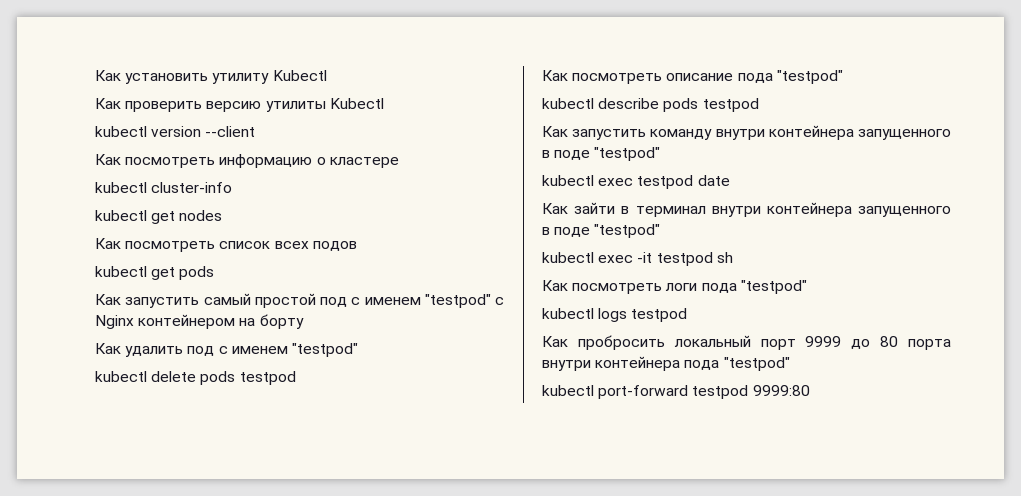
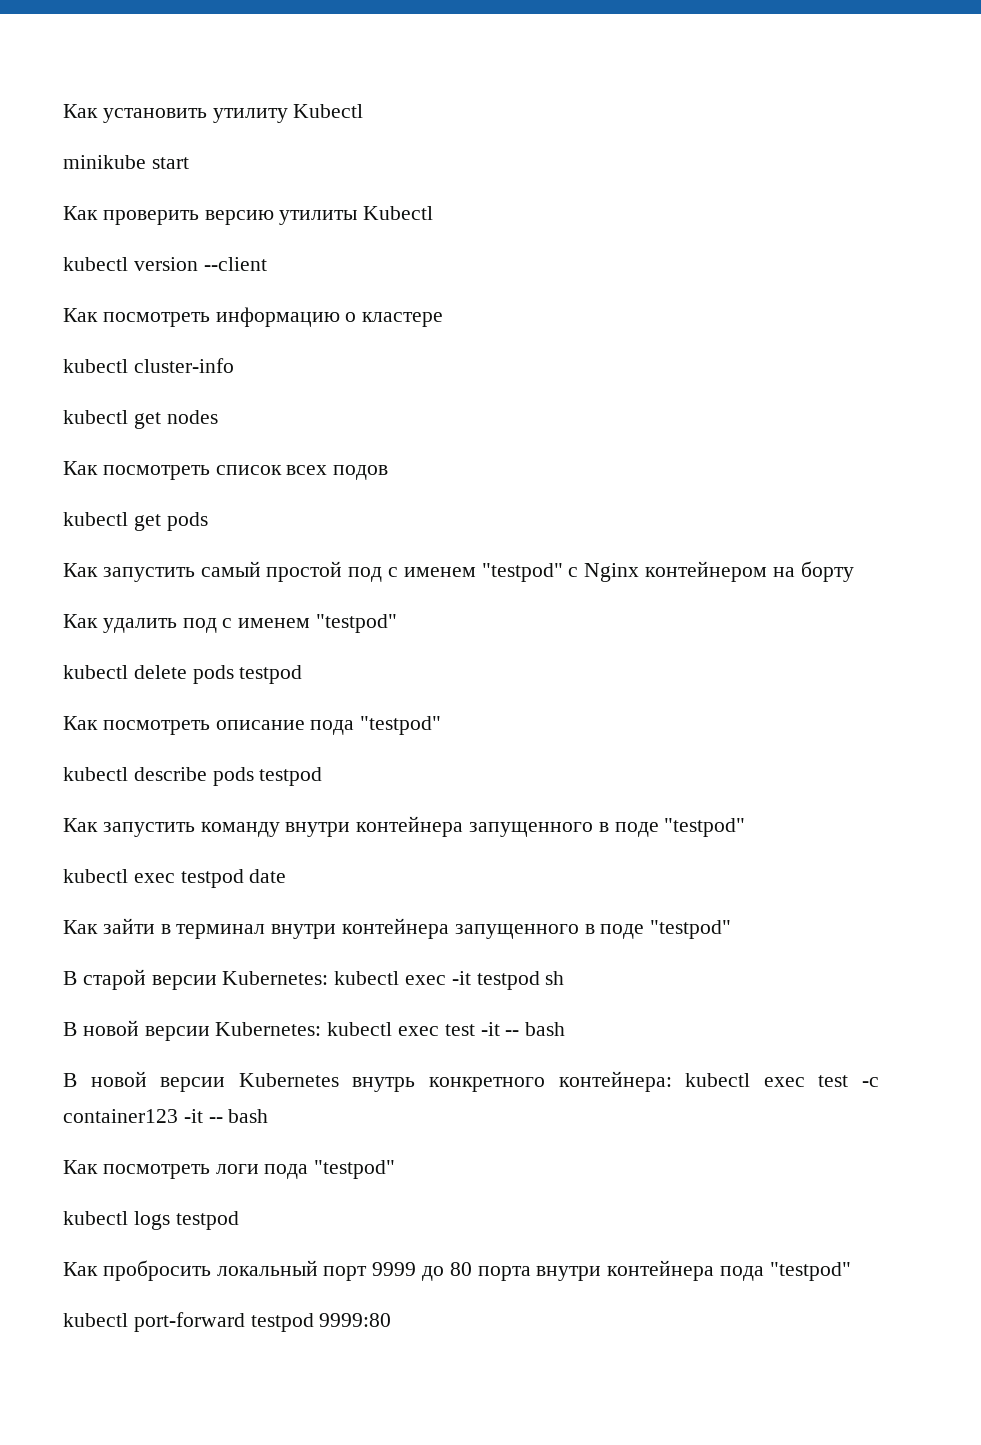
(327, 75) none -> [63,155,189,169] // minikube start
(661, 231) none -> [63,969,329,990] В старой версии Kubernetes:
(733, 257) none -> [63,1020,566,1041] [63,1071,880,1092] [63,1109,269,1123] // В новой версии Kubernetes: kubectl exec test -it -- bash // В новой версии Kubernetes внутрь конкретного контейнера: kubectl exec test -с container123 -it -- bash

